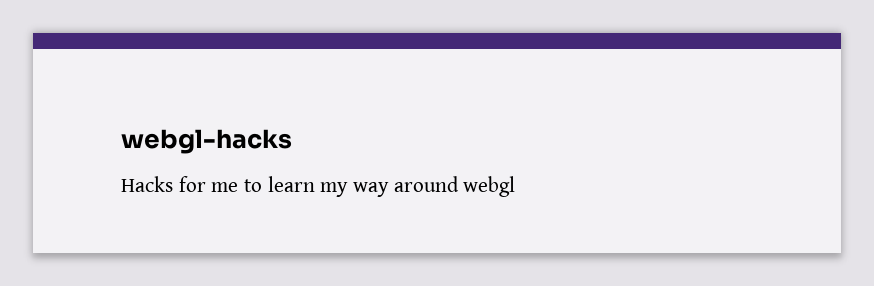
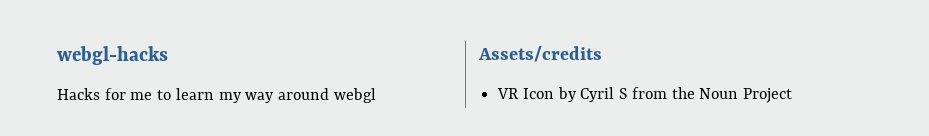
(516, 186) none -> [478,46,602,62] [497,87,793,103] // Assets/credits // VR Icon by Cyril S from the Noun Project

